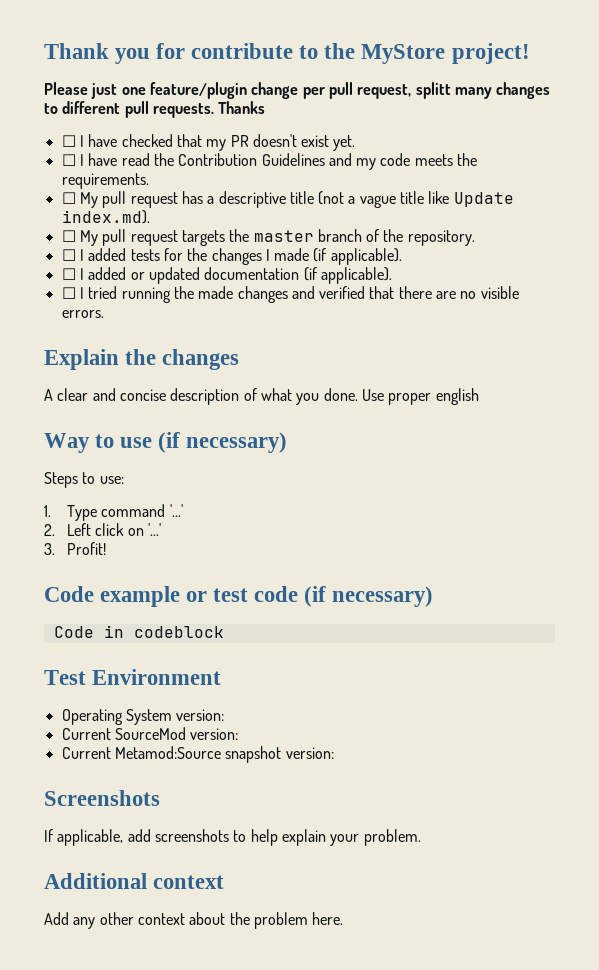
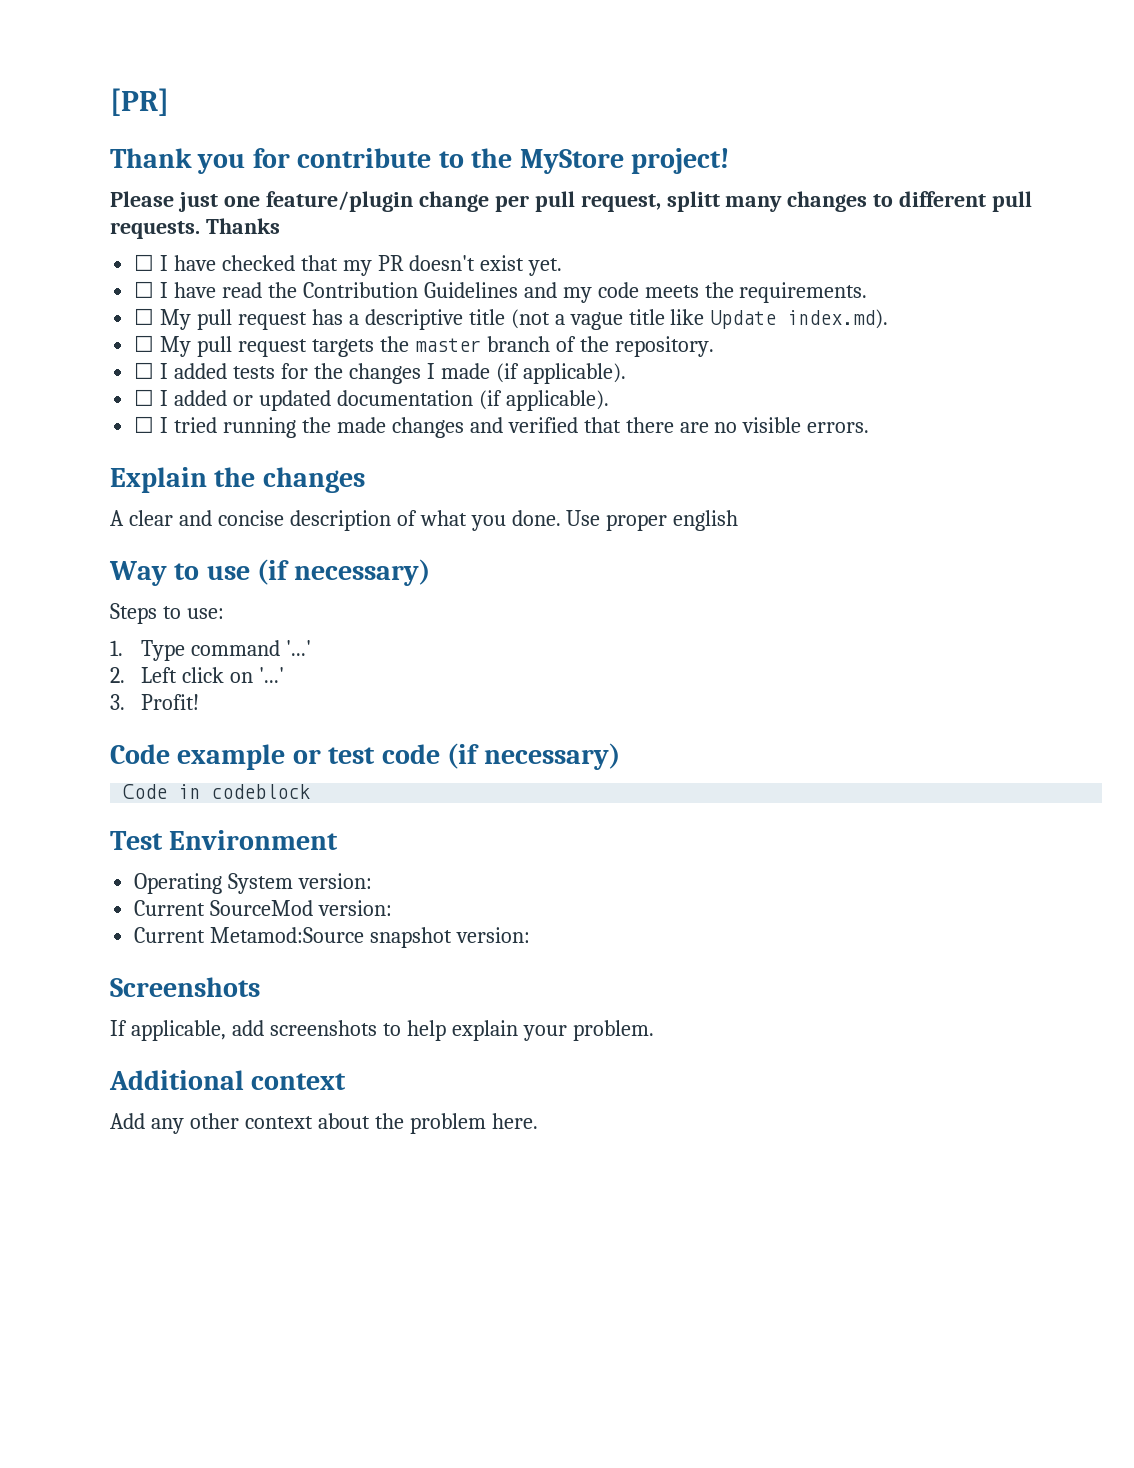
(44, 51) none -> [110,88,169,116] [PR] //

